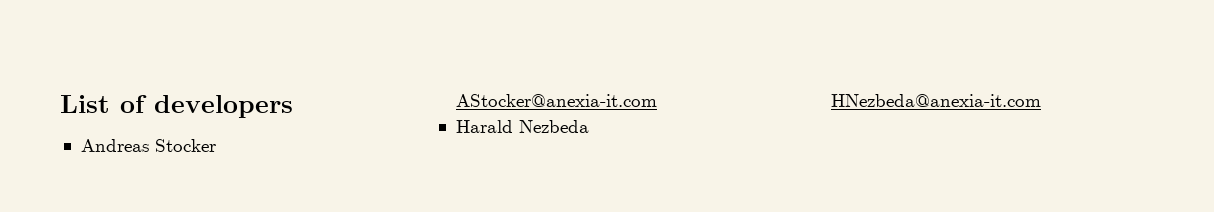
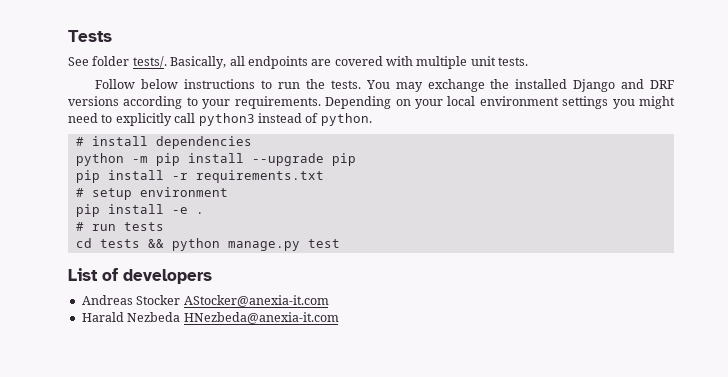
(60, 104) none -> [68,30,112,42] [68,56,529,69] [95,79,675,92] [68,96,675,109] [68,113,372,126] [75,136,252,149] [75,153,356,166] [75,170,324,183] [75,187,228,200] [75,204,204,217] [75,222,164,231] [75,238,340,251] Tests // See folder tests/. Basically, all endpoints are covered with multiple unit tests. // Follow below instructions to run the tests. You may exchange the installed Django and DRF versions according to your requirements. Depending on your local environment settings you might need to explicitly call python3 instead of python. // # install dependencies // python -m pip install --upgrade pip // pip install -r requirements.txt // # setup environment // pip install -e . // # run tests // cd tests && python manage.py test //

